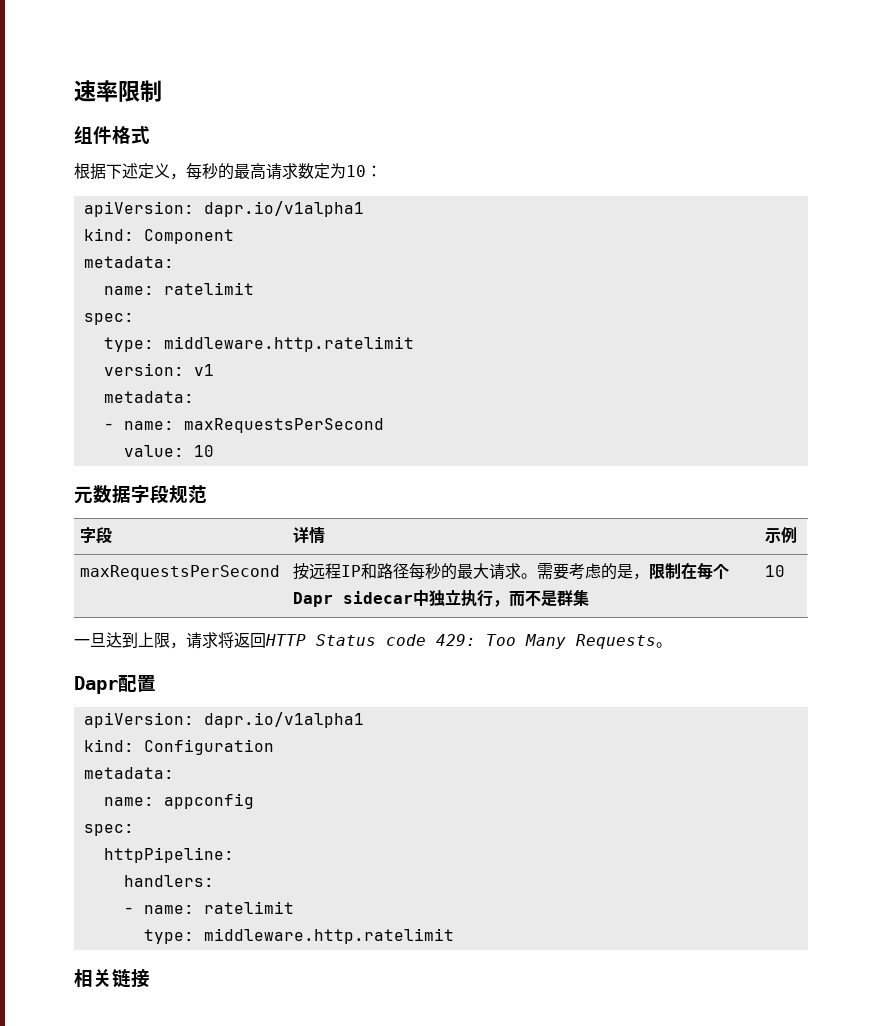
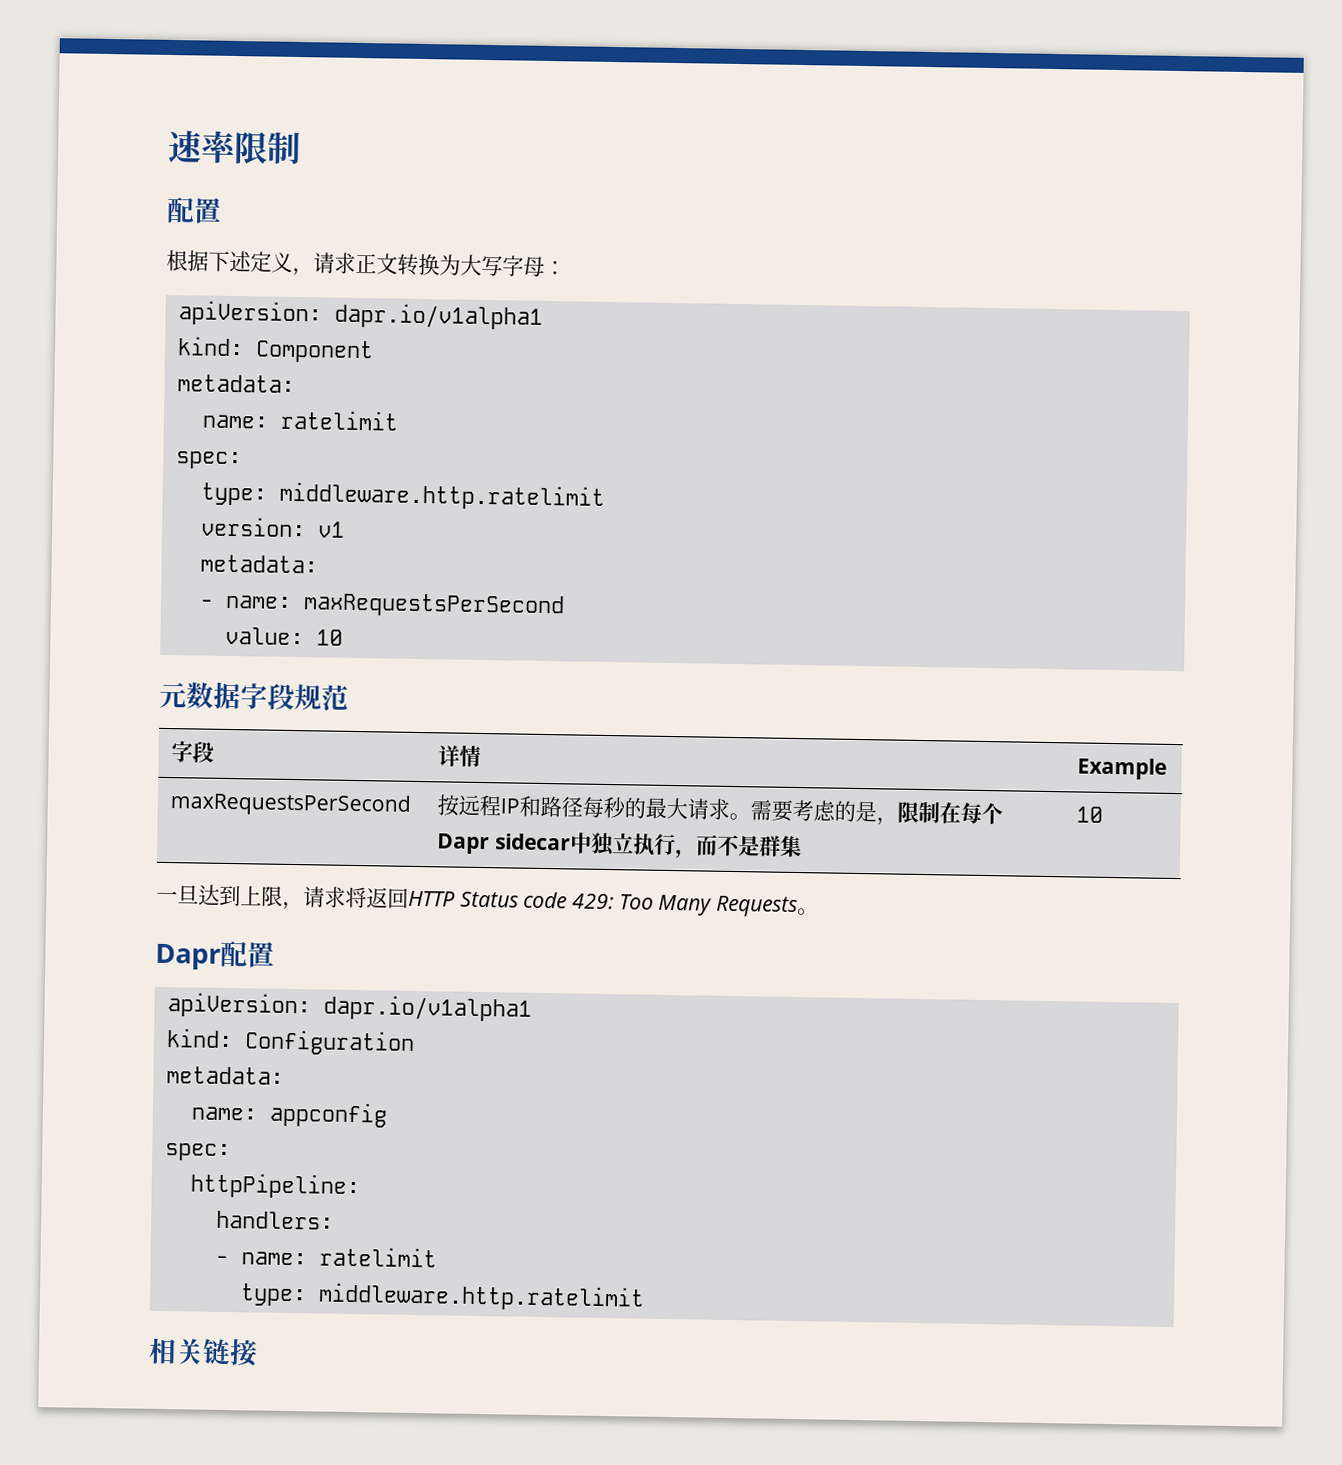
[74,126,150,144] 组件格式 -> [167,196,222,224] 配置
[186,163,366,180] 每秒的最高请求数定为10 -> [313,252,545,277] 请求正文转换为大写字母
[765,527,798,543] 示例 -> [1077,757,1168,780] Example

